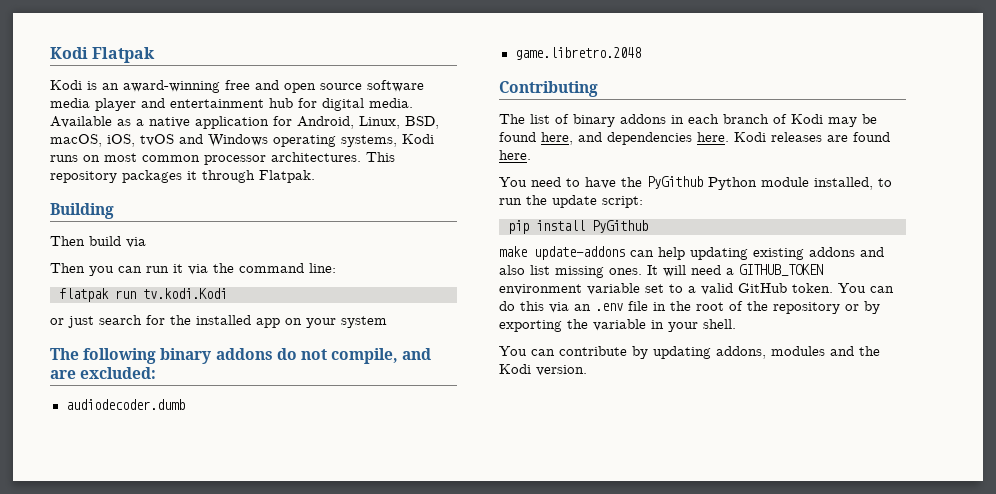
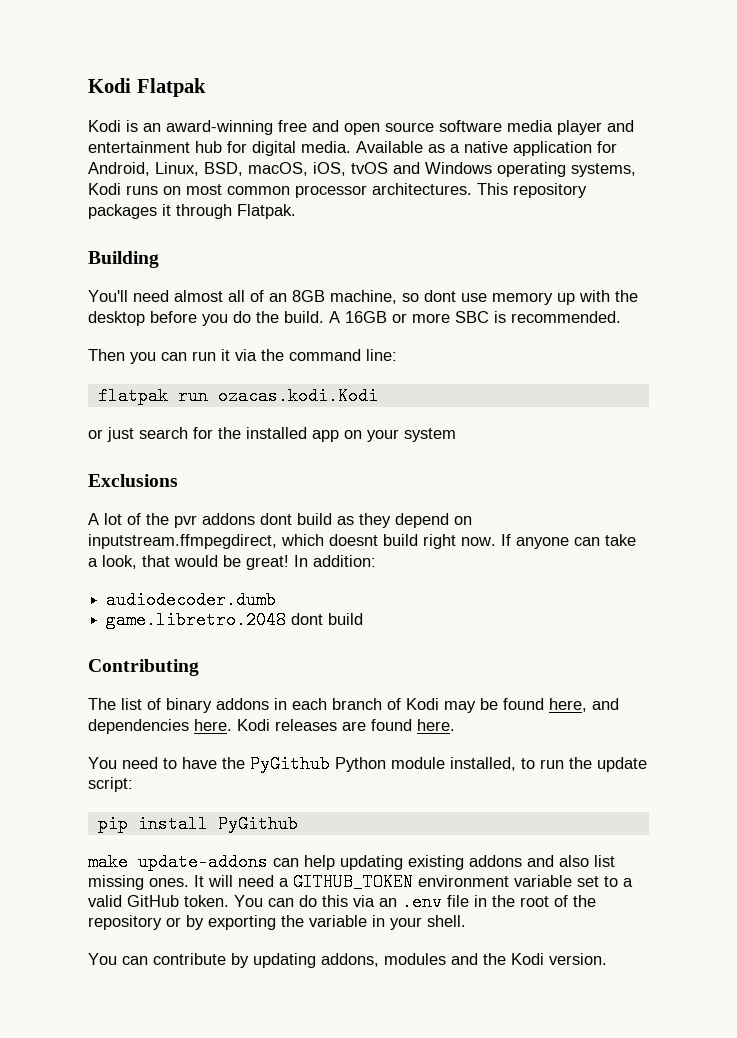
[50,236,146,248] Then build via -> [88,290,638,305] [88,311,621,326] You'll need almost all of an 8GB machine, so dont use memory up with the desktop before you do the build. A 16GB or more SBC is recommended.
[142,288,227,299] tv.kodi.Kodi -> [217,387,378,405] ozacas.kodi.Kodi
[50,348,432,364] [50,367,157,379] The following binary addons do not compile, and are excluded: -> [88,474,178,487] [88,513,472,528] [88,534,636,549] [88,555,376,570] Exclusions // A lot of the pvr addons dont build as they depend on inputstream.ffmpegdirect, which doesnt build right now. If anyone can take a look, that would be great! In addition:
(641, 53) none -> [291,613,364,625] dont build

